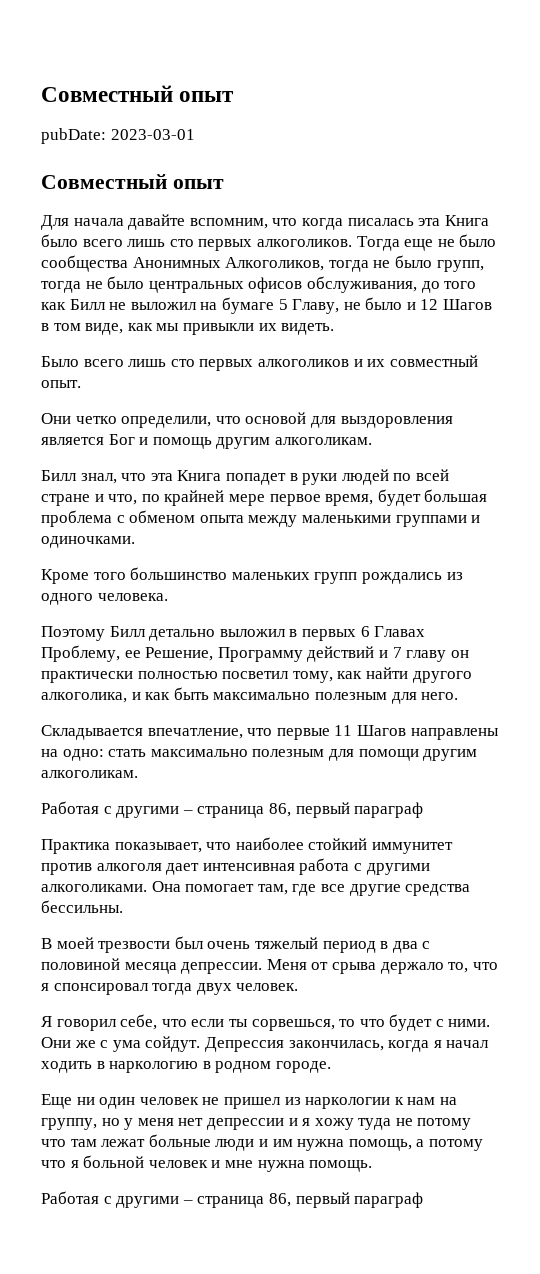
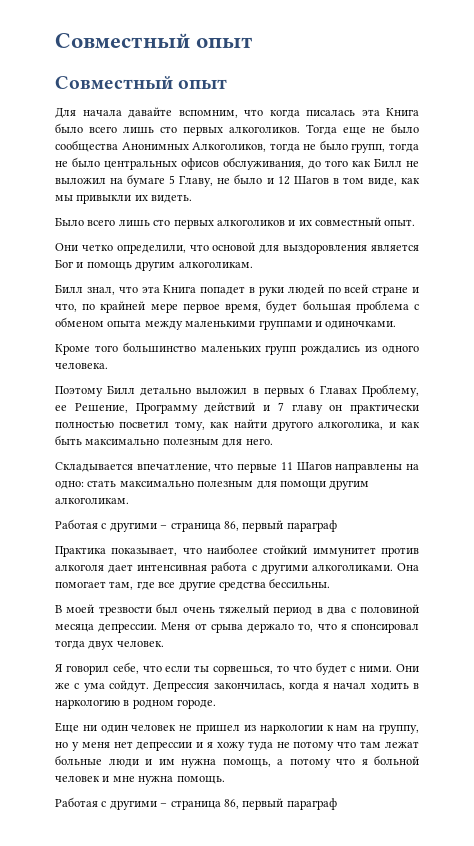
[41,85,235,102] [41,128,195,144] Cовместный опыт // pubDate: 2023-03-01 -> [55,33,254,48] Cовместный опыт

